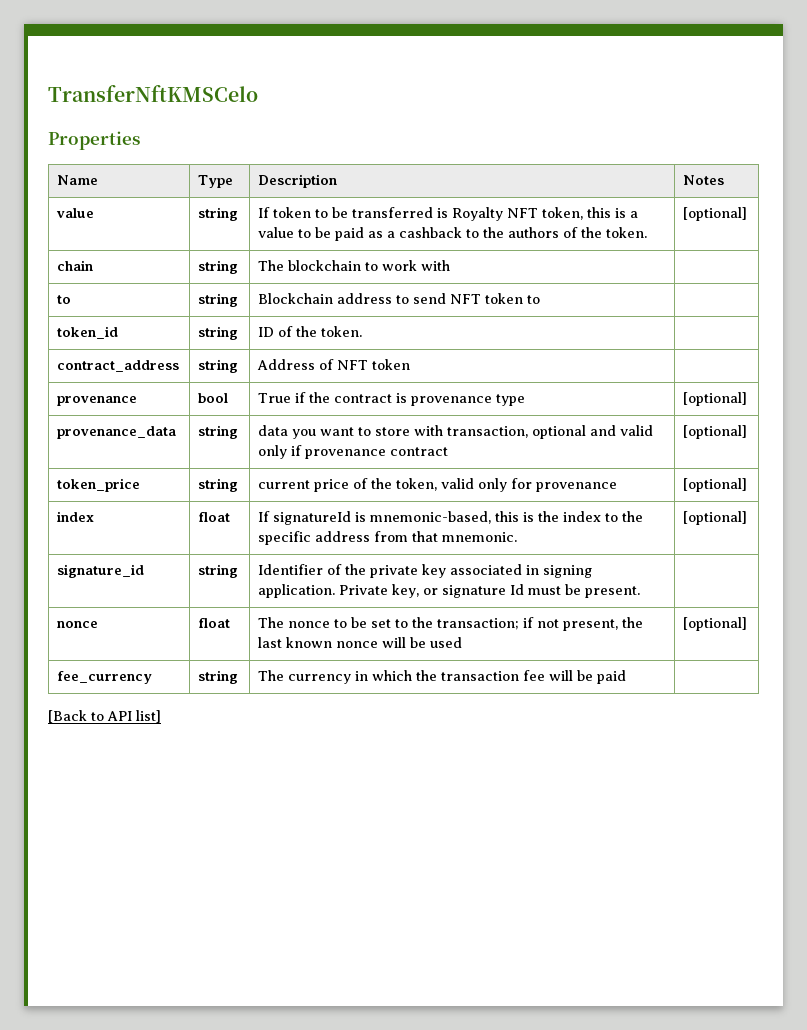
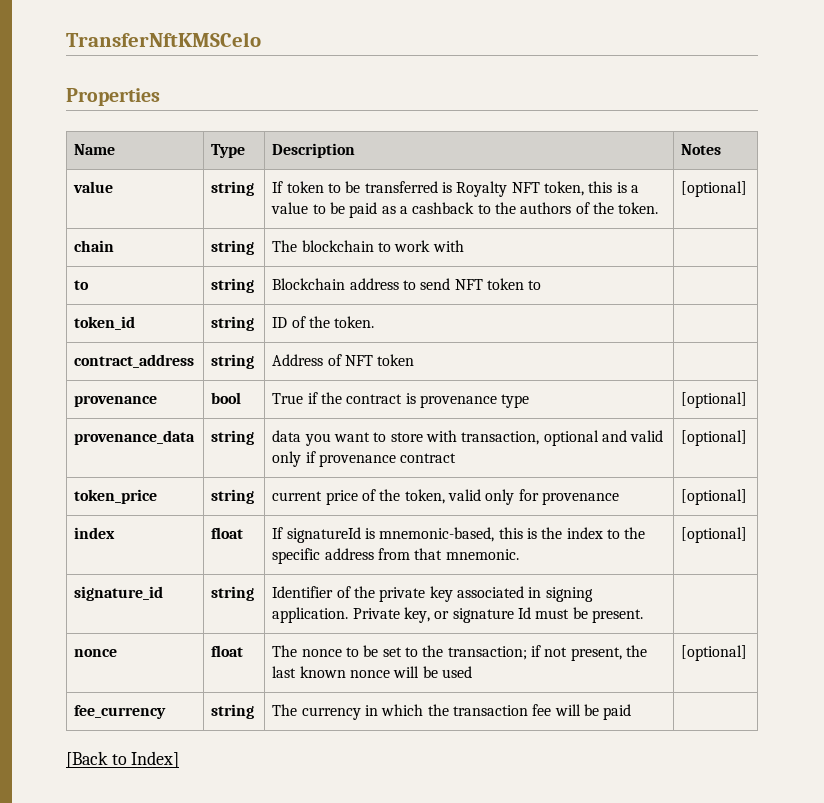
[107,710,161,723] API list] -> [131,751,180,768] Index]

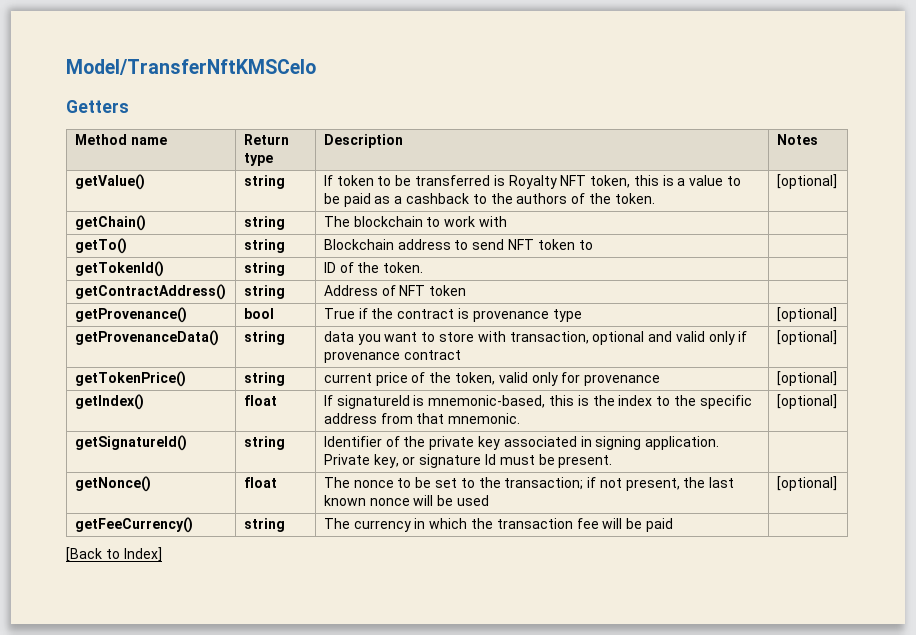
[66,32,261,47] [66,88,160,106] [74,144,116,155] [211,144,246,158] TransferNftKMSCelo // Properties // Name | Type -> [66,59,316,75] [66,100,129,113] [74,134,167,145] [243,134,289,145] [243,153,273,166] Model/TransferNftKMSCelo // Getters // Method name | Return type
[73,181,114,193] value -> [74,174,145,190] getValue()
[74,240,115,252] chain -> [74,215,146,231] getChain()
[74,280,90,290] to -> [74,238,127,254] getTo()
[74,316,136,330] token_id -> [74,261,164,277] getTokenId()
[74,354,195,368] contract_address -> [74,284,226,300] getContractAddress()
[74,395,158,407] provenance -> [74,307,187,323] getProvenance()
[74,430,196,445] provenance_data -> [74,330,219,346] getProvenanceData()
[74,489,158,504] token_price -> [74,371,186,387] getTokenPrice()
[74,527,116,539] index -> [74,394,144,410] getIndex()
[74,586,164,601] signature_id -> [74,435,187,451] getSignatureId()
[74,649,118,657] nonce -> [74,476,151,492] getNonce()
[74,705,167,719] fee_currency -> [74,517,193,533] getFeeCurrency()

